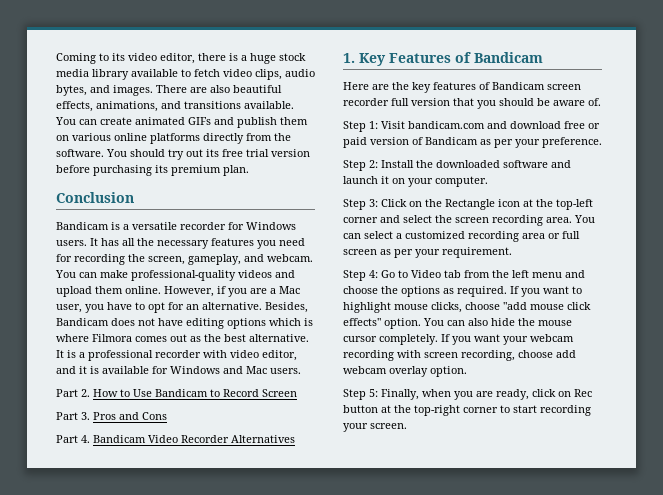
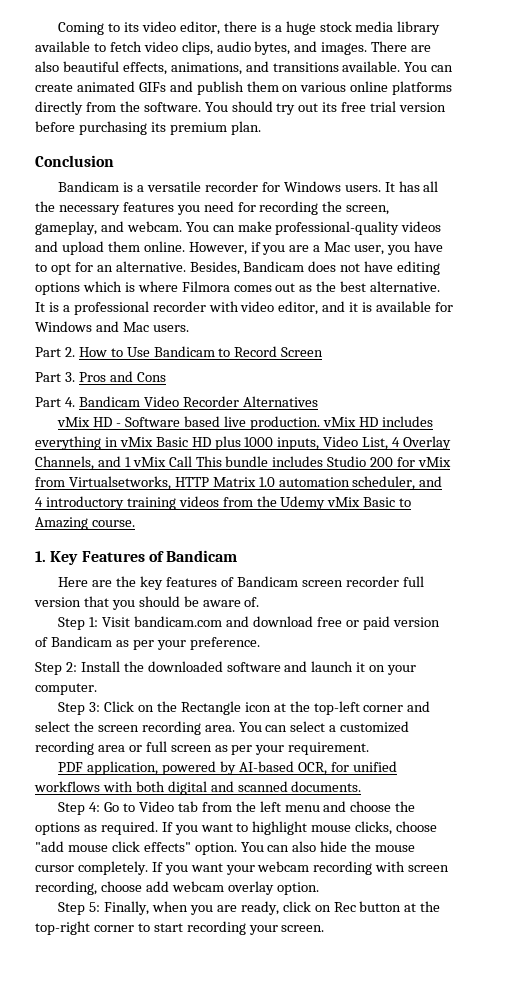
(295, 439) none -> [57,416,433,430] [35,436,452,450] [35,456,452,470] [35,476,443,490] [35,496,412,510] [35,517,135,530] // vMix HD - Software based live production. vMix HD includes everything in vMix Basic HD plus 1000 inputs, Video List, 4 Overlay Channels, and 1 vMix Call This bundle includes Studio 200 for vMix from Virtualsetworks, HTTP Matrix 1.0 automation scheduler, and 4 introductory training videos from the Udemy vMix Basic to Amazing course.
(512, 252) none -> [58,761,397,775] [34,781,362,795] // PDF application, powered by AI-based OCR, for unified workflows with both digital and scanned documents.

